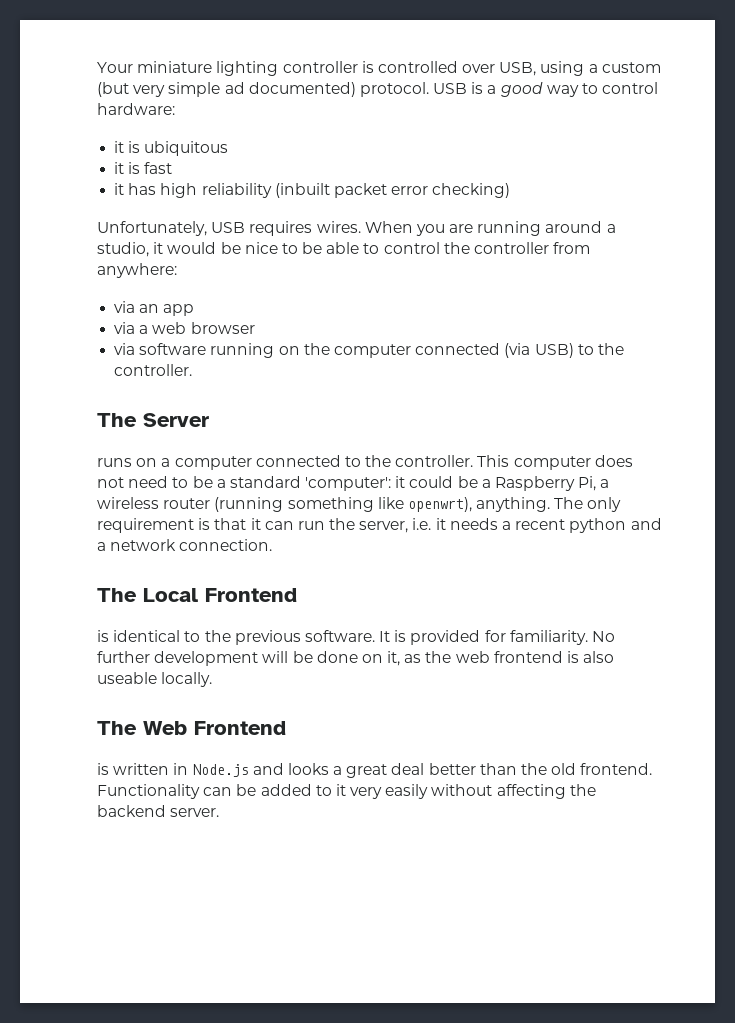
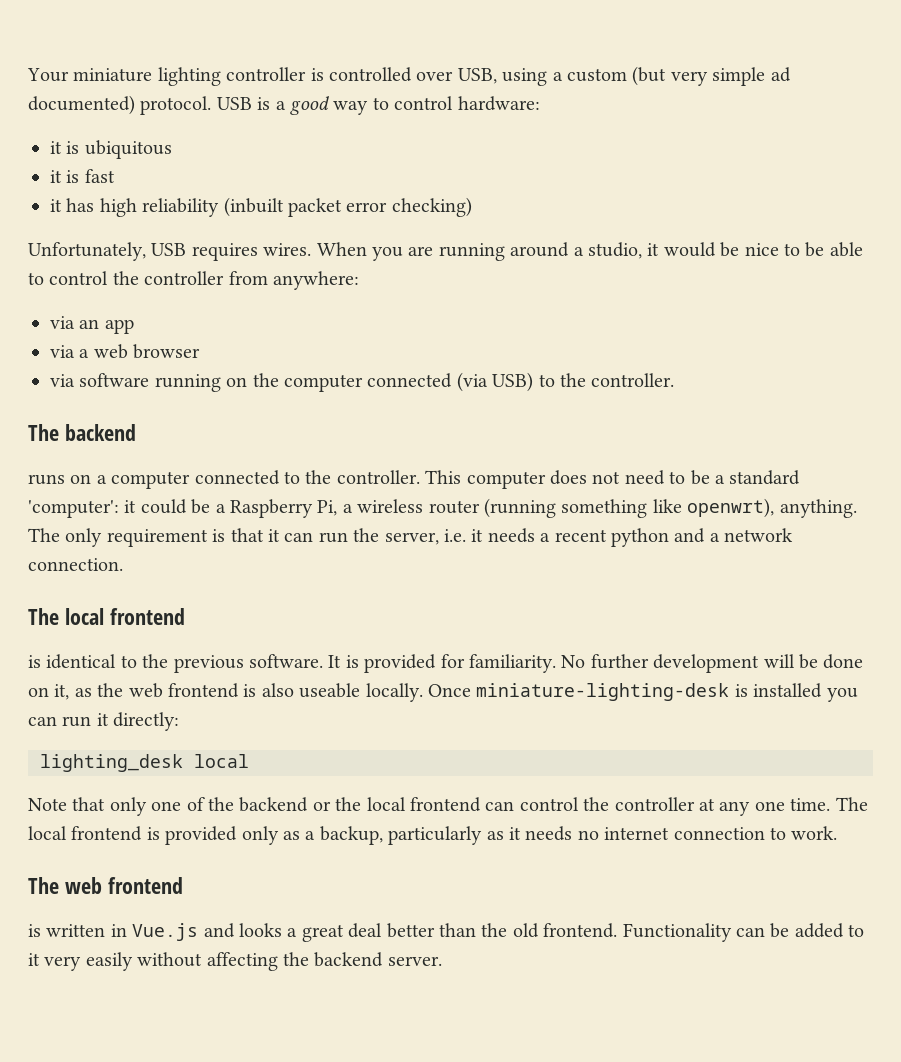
[143,413,209,427] Server -> [64,424,136,441] backend
[143,588,297,602] Local Frontend -> [64,608,185,625] local frontend
[97,721,286,735] // The Web Frontend -> [428,683,858,702] [28,712,180,731] [40,754,249,772] [28,797,868,816] [28,826,838,845] [28,877,183,894] Once miniature-lighting-desk is installed you can run it directly: // lighting_desk local // Note that only one of the backend or the local frontend can control the controller at any one time. The local frontend is provided only as a backup, particularly as it needs no internet connection to work. // The web frontend
[192,764,249,777] Node.js -> [132,923,199,941] Vue.js

